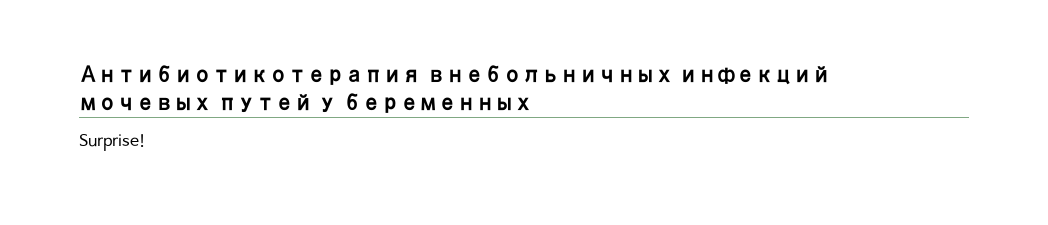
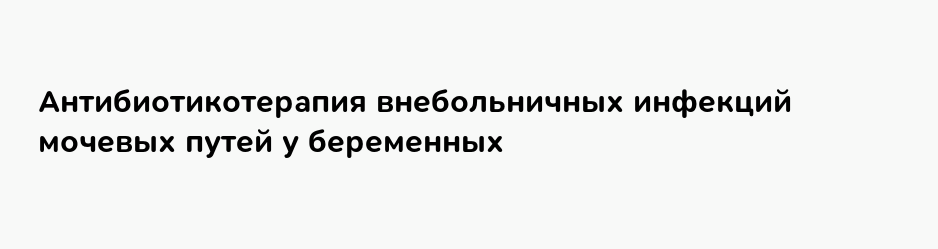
[79,134,146,151] // Surprise! -> (504, 143) none

